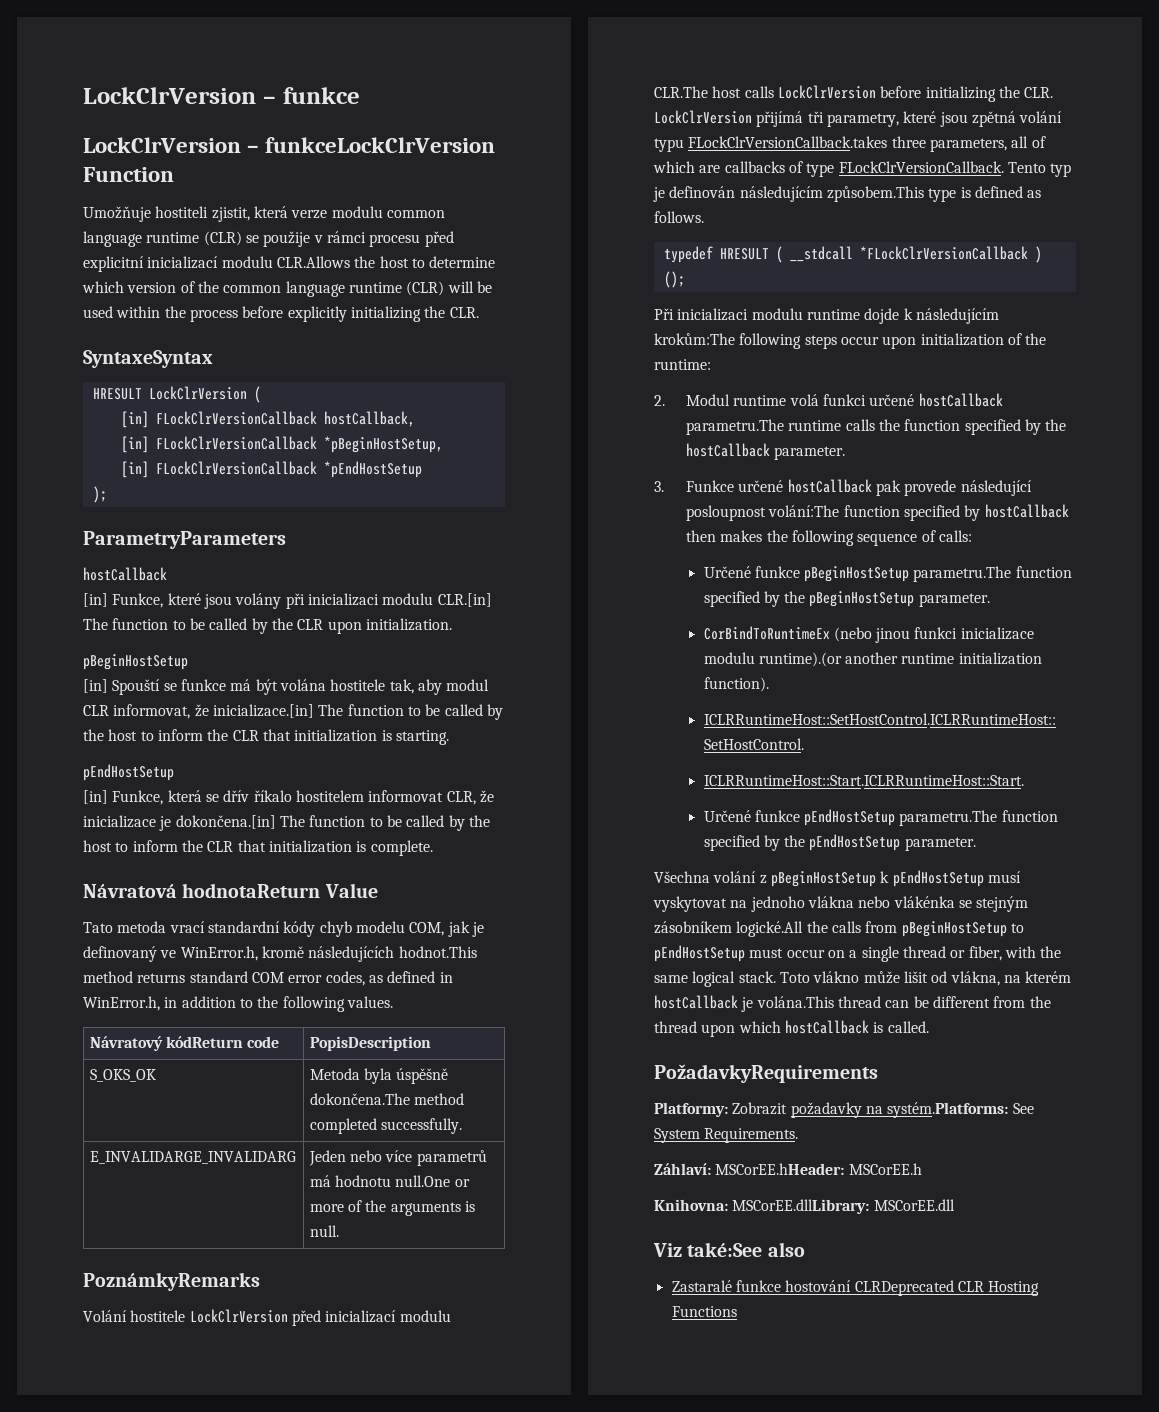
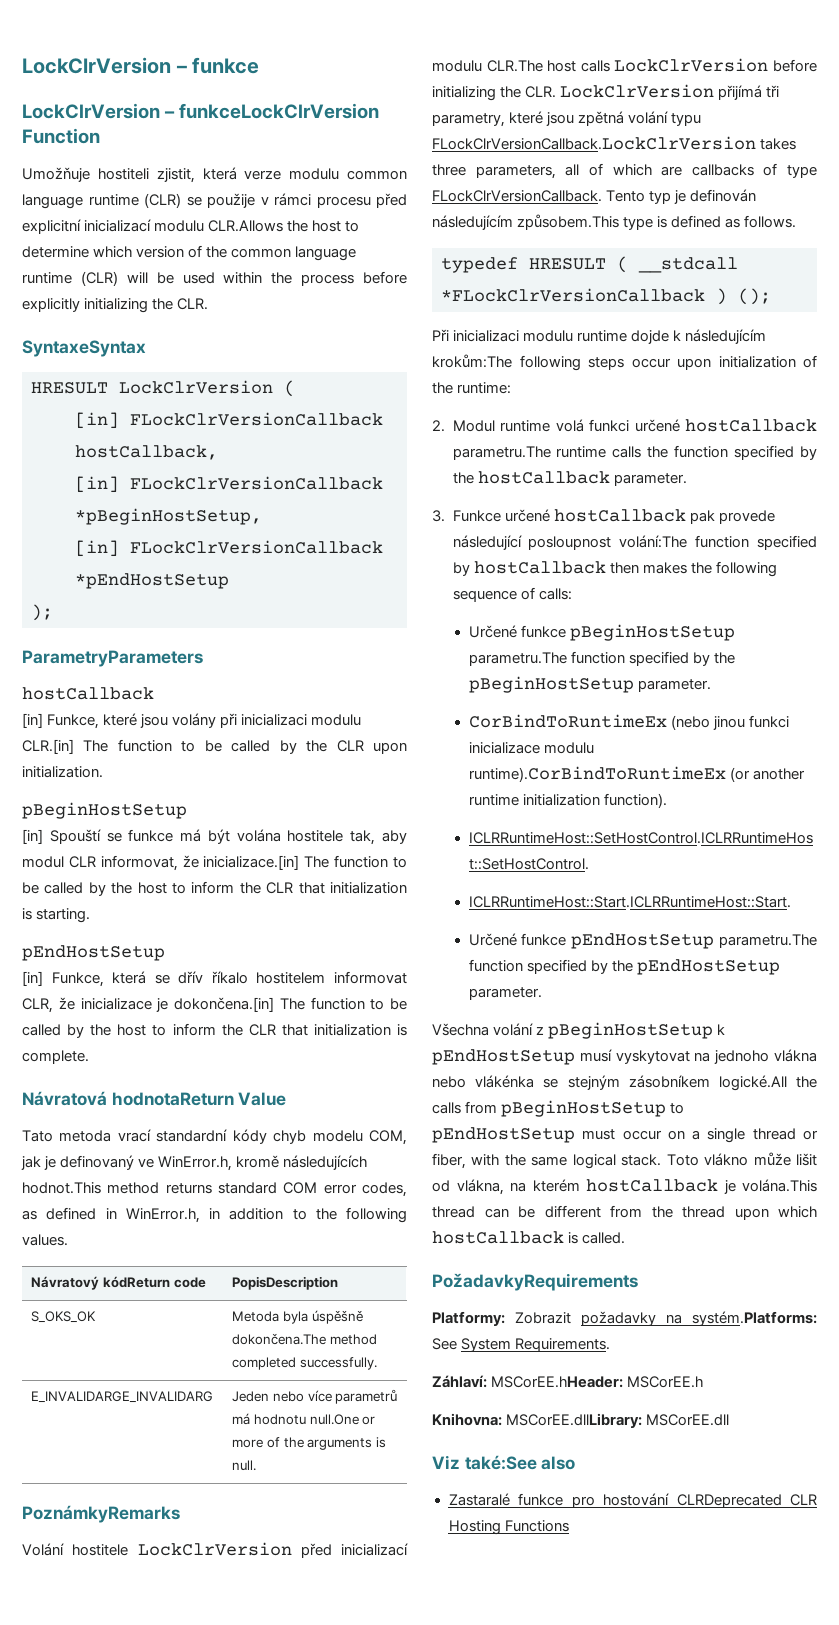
[688,136,888,148] FLockClrVersionCallback.takes -> [432,136,797,150] FLockClrVersionCallback.LockClrVersion takes
[758,652,842,667] runtime).(or -> [468,766,750,782] runtime).CorBindToRuntimeEx (or
(781, 1286) none -> [571,1496,595,1508] pro

